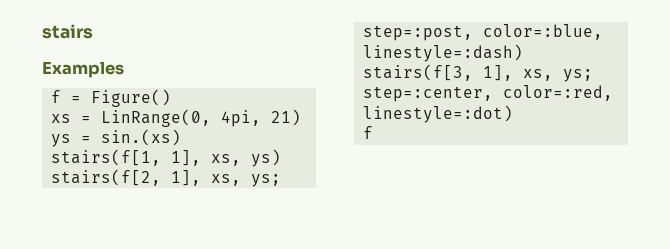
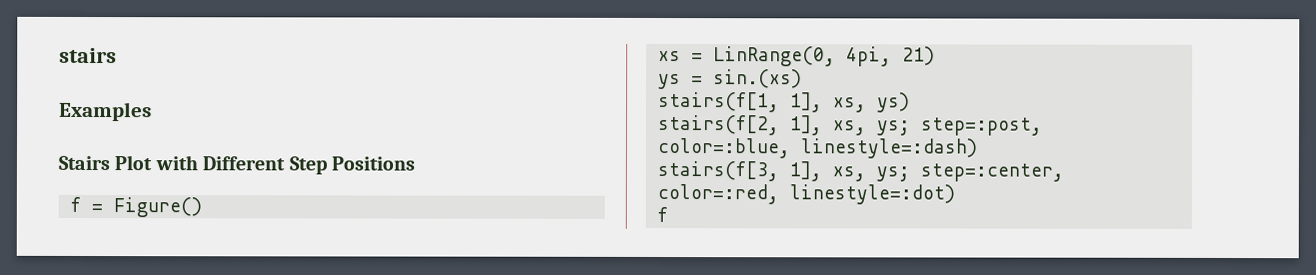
(124, 69) none -> [58,155,415,175] // Stairs Plot with Different Step Positions

